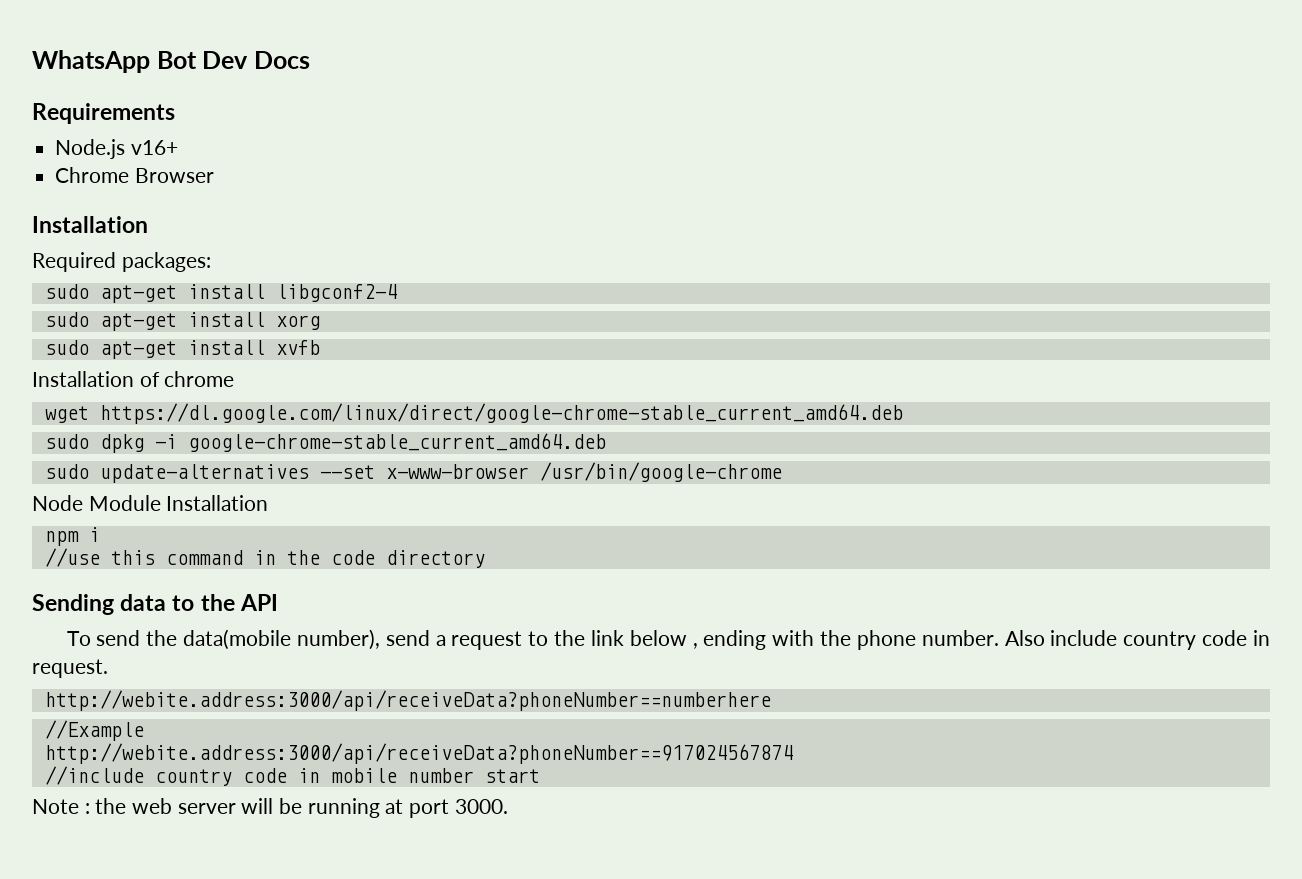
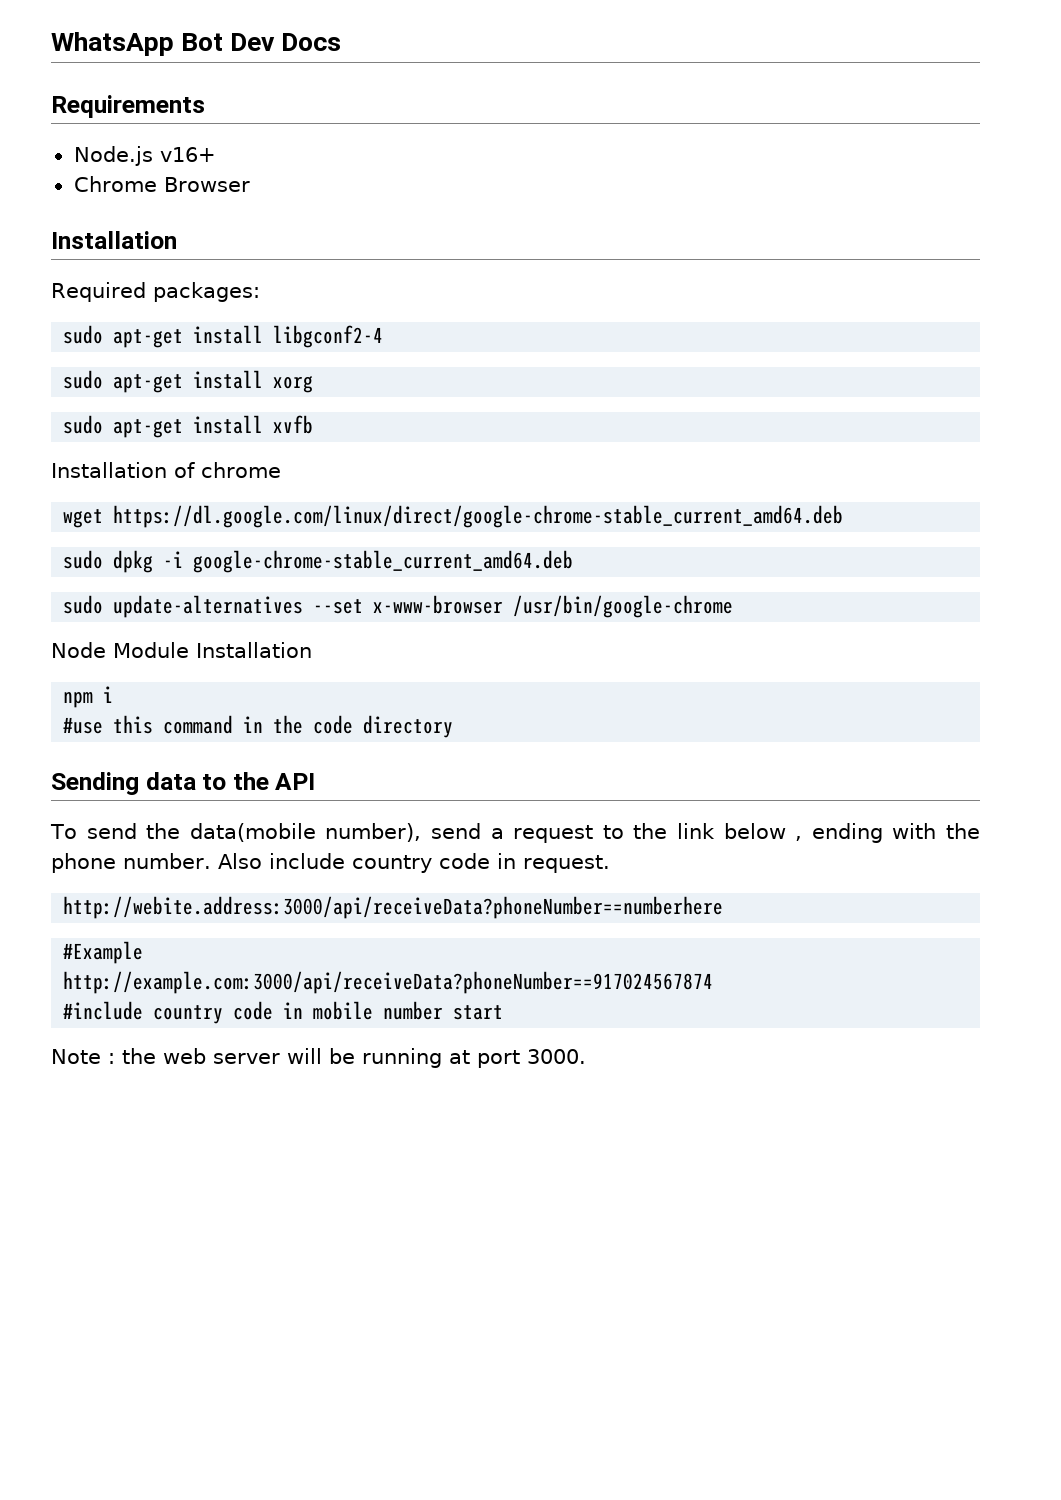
[44,548,100,567] //use -> [63,717,104,734] #use
[44,720,144,741] [44,743,793,764] [44,766,144,785] //Example // http://webite.address:3000/api/receiveData?phoneNumber==917024567874 // //include -> [63,941,144,964] [63,971,714,994] [63,1001,144,1020] #Example // http://example.com:3000/api/receiveData?phoneNumber==917024567874 // #include

